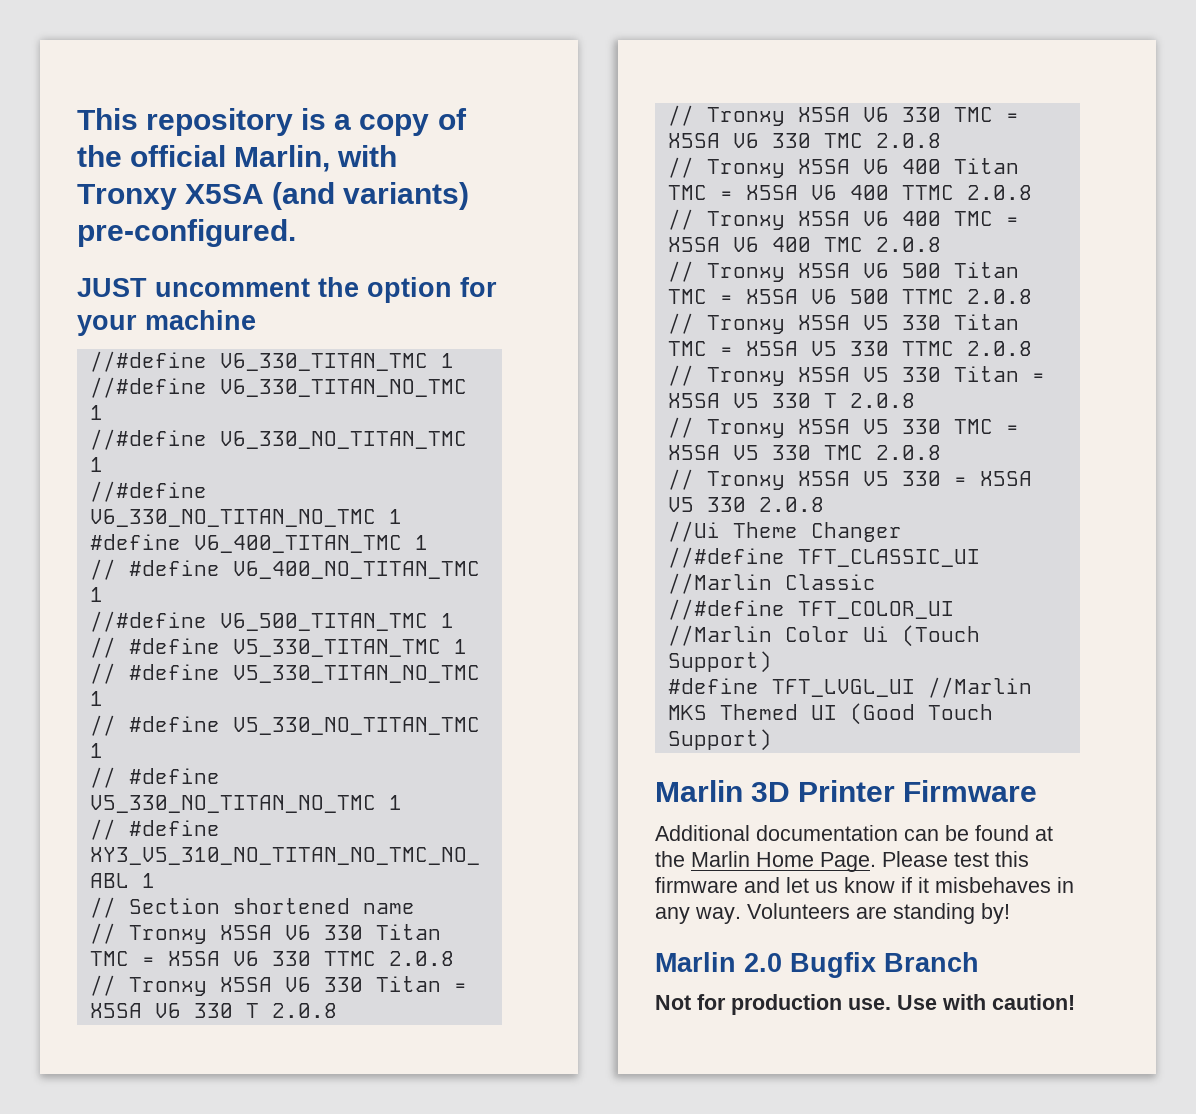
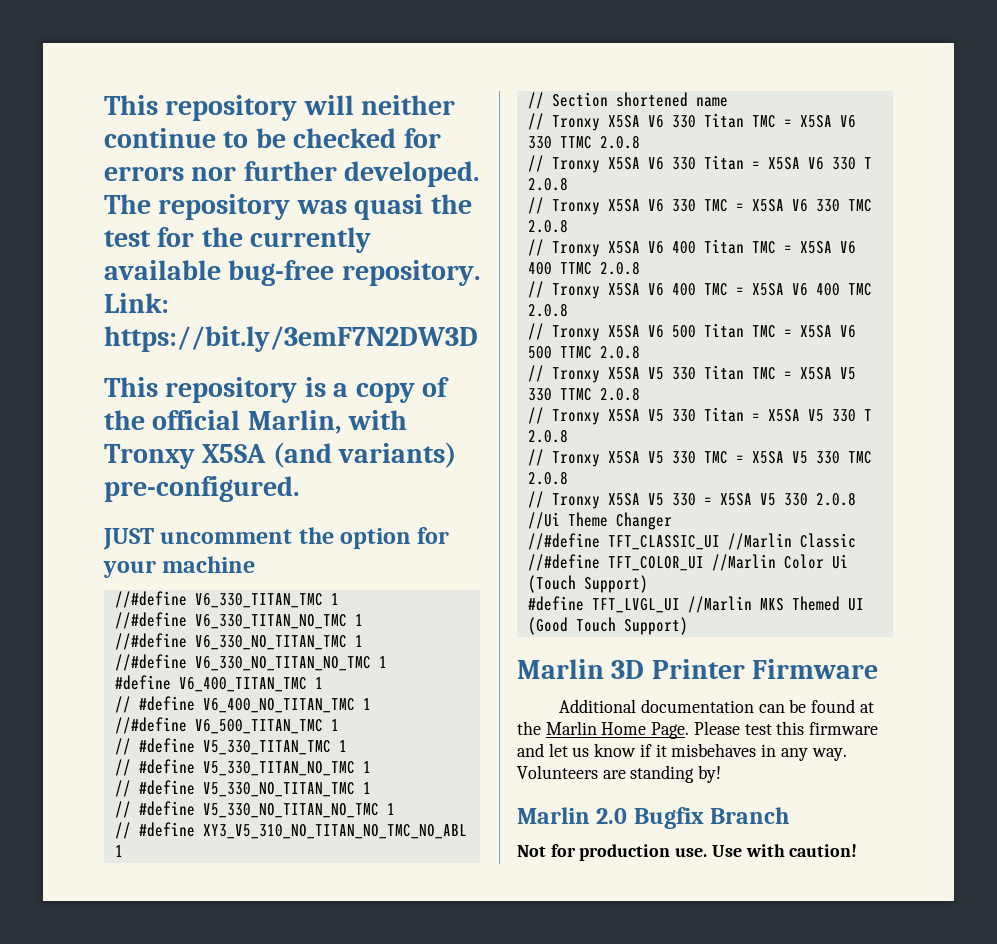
[77,108,294,136] This repository -> [104,95,456,121] [104,128,441,148] [104,161,480,187] [104,194,472,220] [104,227,372,253] [104,260,480,286] [104,293,169,313] [104,326,478,352] [104,377,298,403] This repository will neither continue to be checked for errors nor further developed. The repository was quasi the test for the currently available bug-free repository. Link: https://bit.ly/3emF7N2DW3D // This repository

